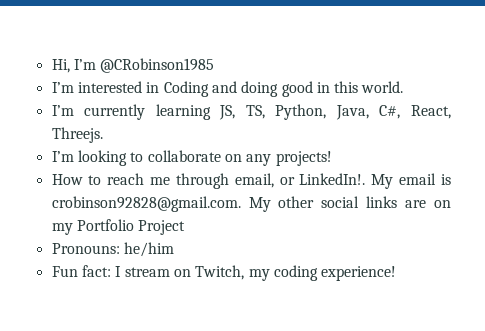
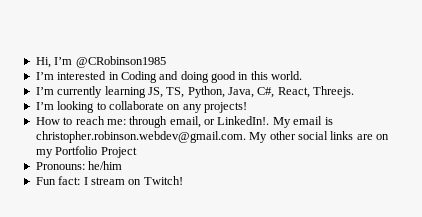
[150,177,171,185] me -> [106,119,126,125] me:
[51,196,241,212] crobinson92828@gmail.com. -> [35,131,246,143] christopher.robinson.webdev@gmail.com.
[195,265,397,281] Twitch, my coding experience! -> [143,176,183,185] Twitch!

